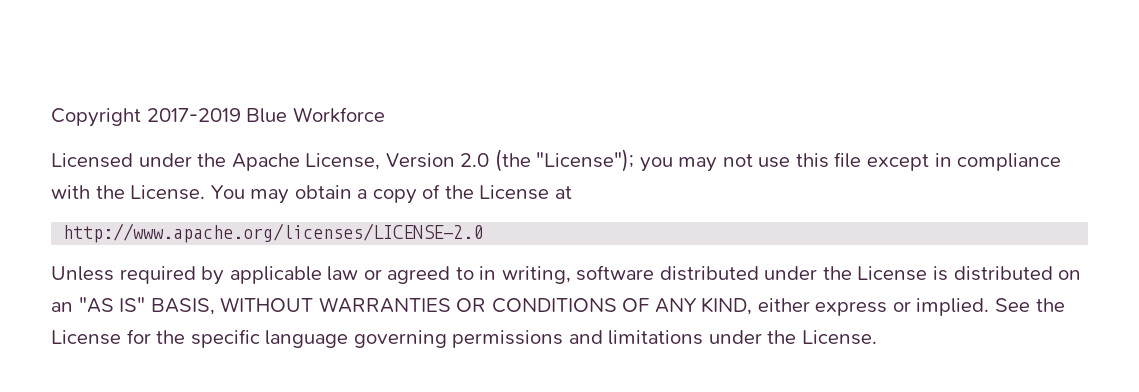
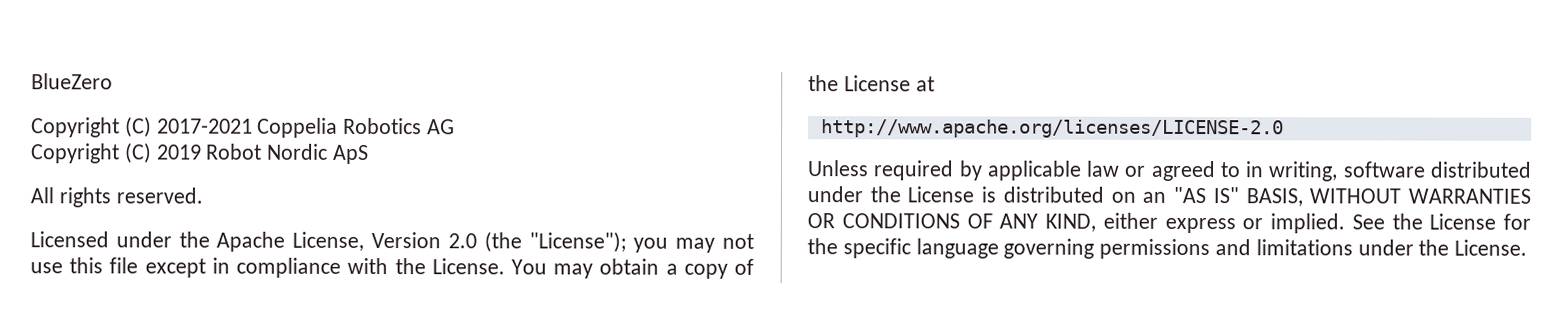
[51,107,385,127] Copyright 2017-2019 Blue Workforce -> [31,73,113,90] [31,116,456,138] [30,142,370,164] [30,187,203,208] BlueZero // Copyright (C) 2017-2021 Coppelia Robotics AG // Copyright (C) 2019 Robot Nordic ApS // All rights reserved.

